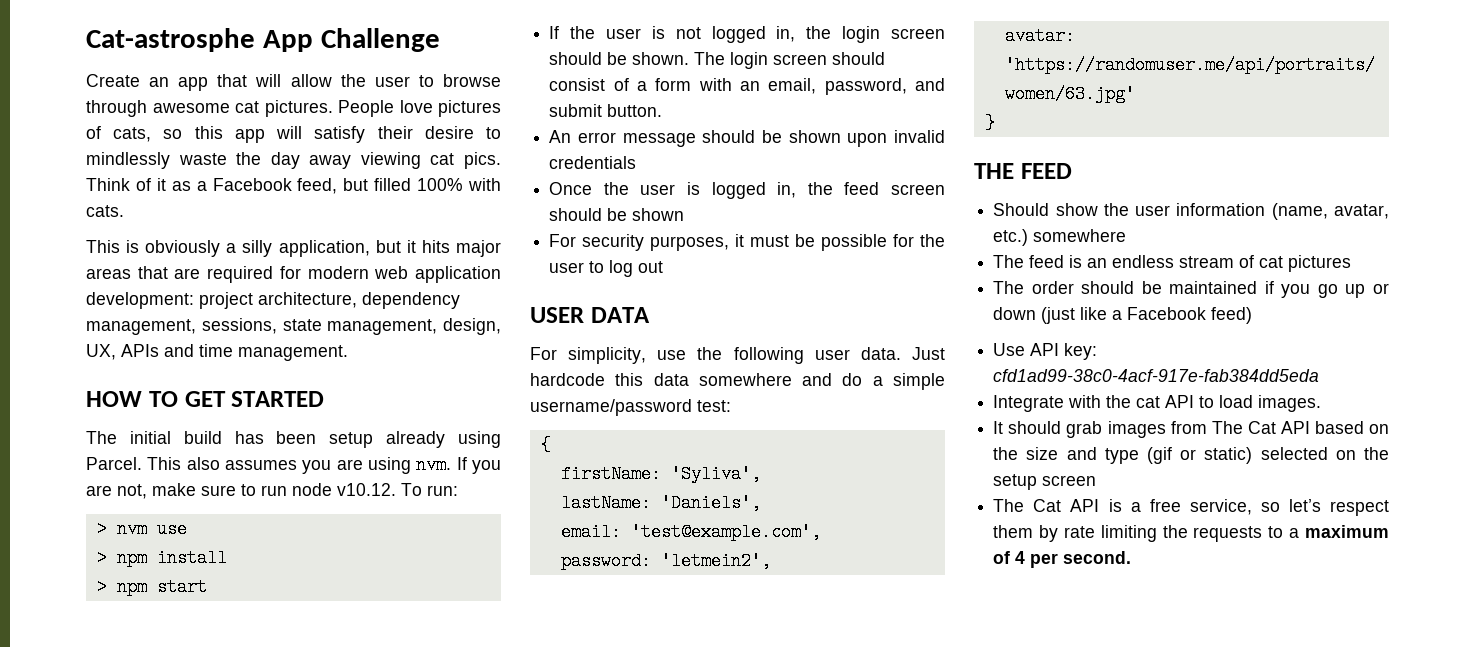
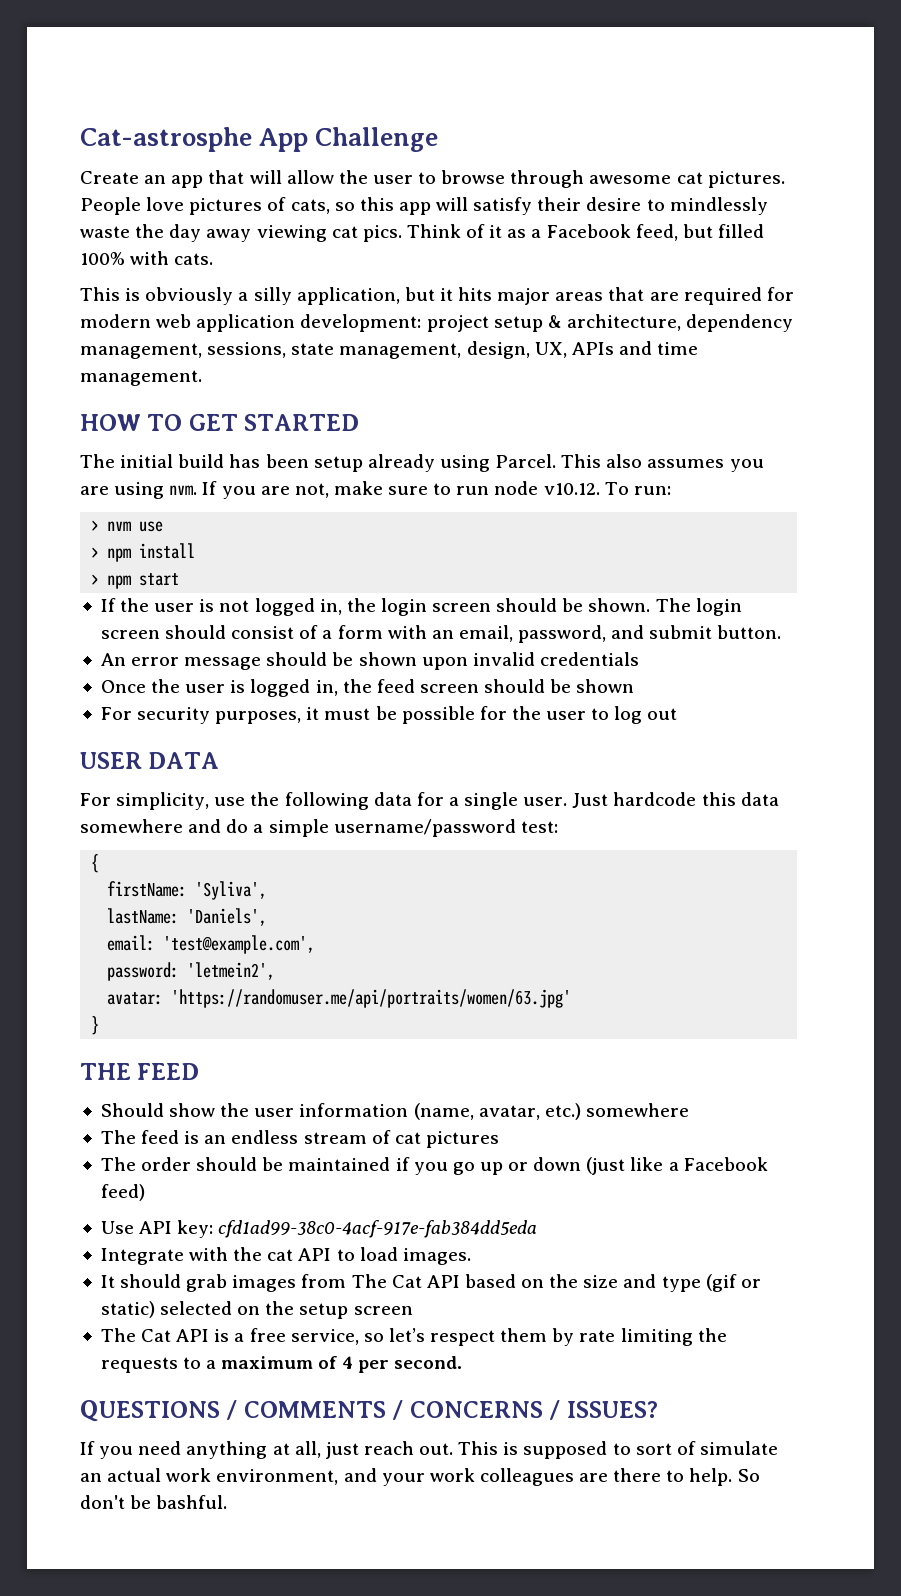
(253, 300) none -> [493,315,562,332] setup &
[814,347,901,360] user data. -> [373,792,568,810] data for a single user.
(1132, 557) none -> [80,1400,658,1422] [80,1441,778,1459] [80,1468,760,1486] [80,1495,228,1509] // QUESTIONS / COMMENTS / CONCERNS / ISSUES? // If you need anything at all, just reach out. This is supposed to sort of simulate an actual work environment, and your work colleagues are there to help. So don't be bashful.

